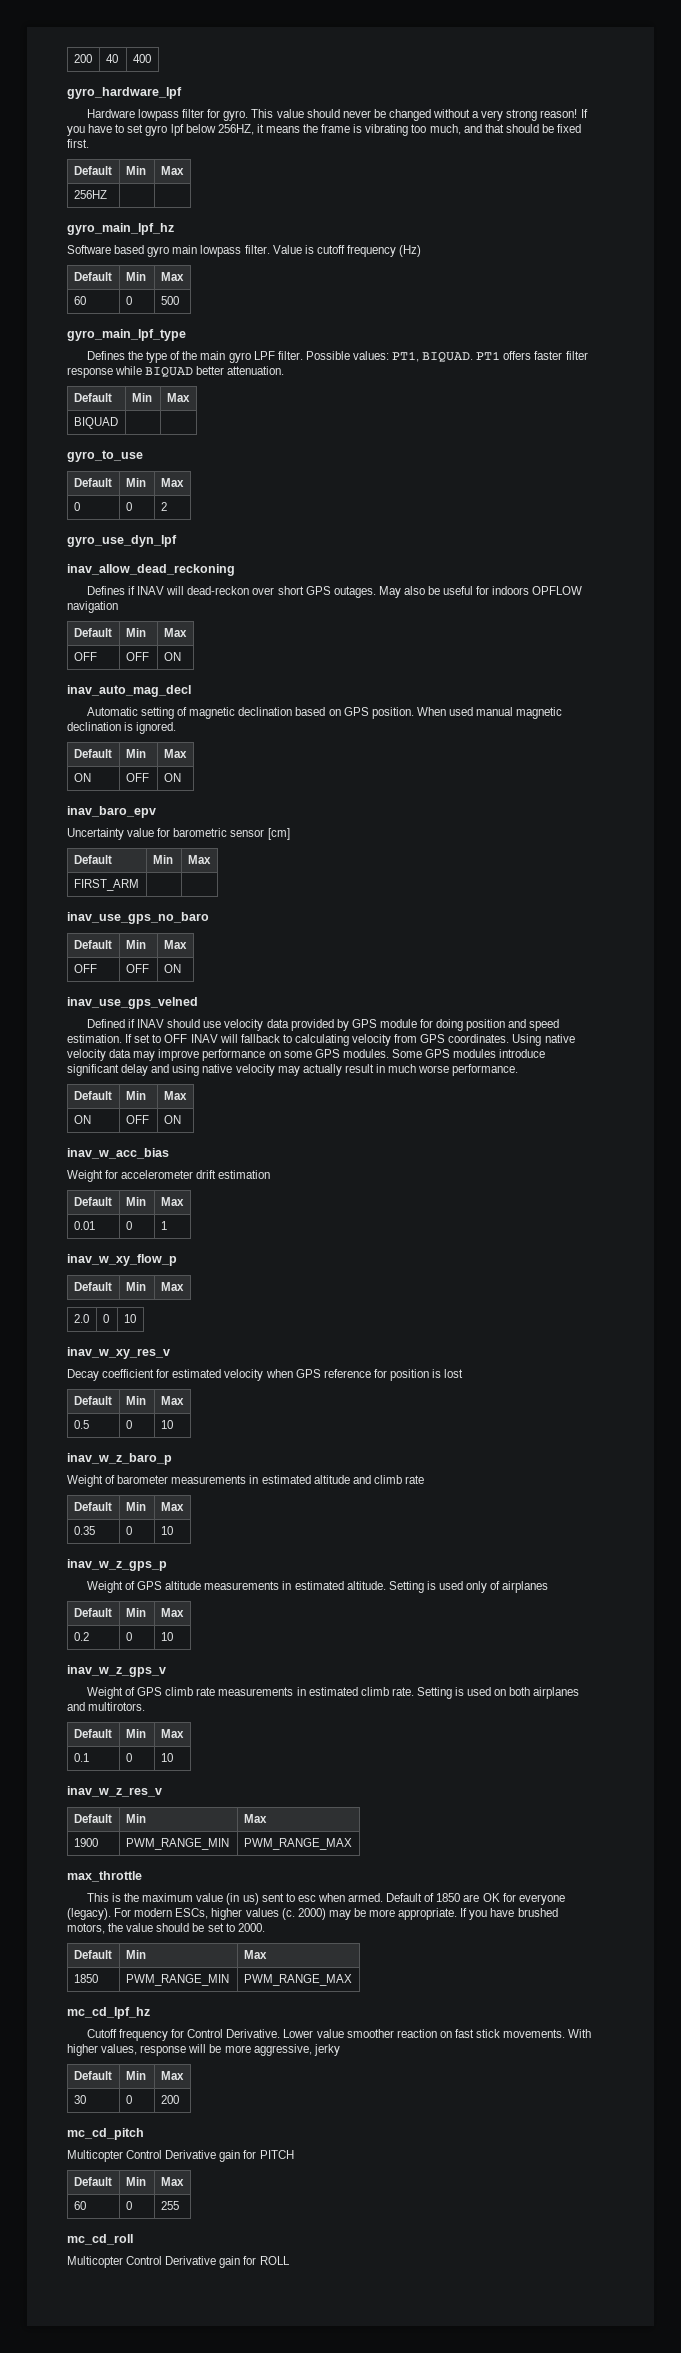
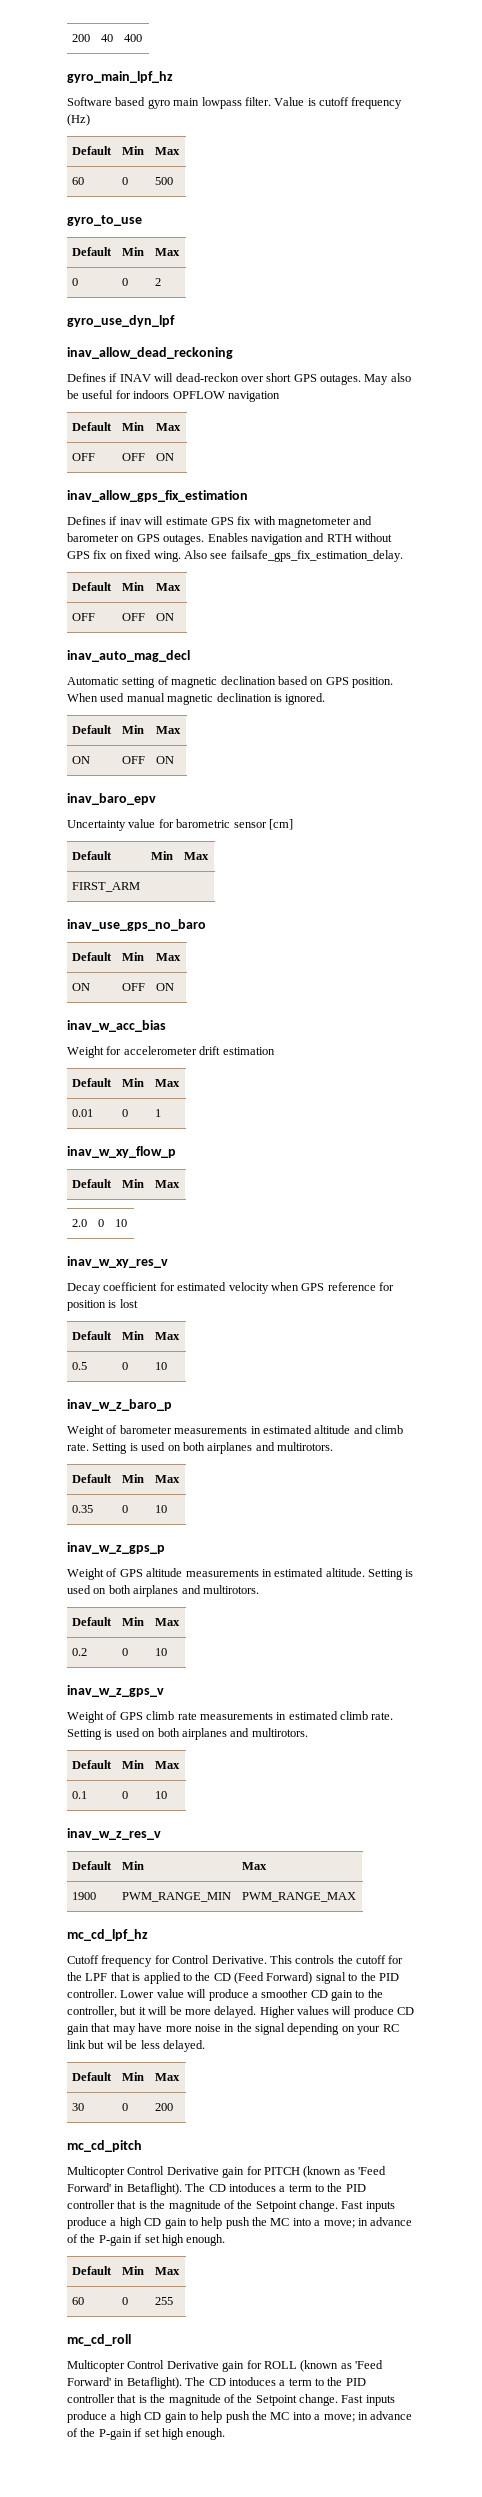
[67,87,182,99] [86,109,588,121] [67,124,582,136] [67,139,89,148] [73,166,112,175] [125,166,146,175] [160,166,184,175] [73,190,107,199] // gyro_hardware_lpf // Hardware lowpass filter for gyro. This value should never be changed without a very strong reason! If you have to set gyro lpf below 256HZ, it means the frame is vibrating too much, and that should be fixed first. // Default | Min | Max // 256HZ | | -> (143, 38) none
[67,329,186,341] [86,351,588,363] [67,366,285,378] [73,393,112,402] [131,393,152,402] [166,393,190,402] [73,417,118,429] // gyro_main_lpf_type // Defines the type of the main gyro LPF filter. Possible values: PT1, BIQUAD. PT1 offers faster filter response while BIQUAD better attenuation. // Default | Min | Max // BIQUAD | | -> (174, 181) none
(181, 656) none -> [67,490,248,502] [67,516,373,528] [67,533,392,545] [67,550,403,562] [72,582,113,591] [122,582,145,591] [156,583,182,591] [72,613,96,621] [122,613,146,621] [156,613,175,621] // inav_allow_gps_fix_estimation // Defines if inav will estimate GPS fix with magnetometer and barometer on GPS outages. Enables navigation and RTH without GPS fix on fixed wing. Also see failsafe_gps_fix_estimation_delay. // Default | Min | Max // OFF | OFF | ON
[73,964,97,973] [125,964,149,973] [163,964,181,973] [67,997,198,1009] [86,1019,560,1031] [67,1034,575,1046] [67,1049,546,1061] [67,1064,519,1076] [73,1091,112,1100] [125,1091,146,1100] [163,1091,187,1100] // OFF | OFF | ON // inav_use_gps_velned // Defined if INAV should use velocity data provided by GPS module for doing position and speed estimation. If set to OFF INAV will fallback to calculating velocity from GPS coordinates. Using native velocity data may improve performance on some GPS modules. Some GPS modules introduce significant delay and using native velocity may actually result in much worse performance. // Default | Min | Max -> (182, 957) none
[404,1475,424,1484] rate -> [67,1442,333,1454] rate. Setting is used on both airplanes and multirotors.
[466,1581,549,1593] only of airplanes -> [93,1585,259,1597] on both airplanes and multirotors.
[67,1871,142,1882] [86,1893,565,1905] [67,1908,558,1920] [67,1923,265,1934] [73,1950,112,1959] [125,1950,146,1959] [243,1950,267,1959] [73,1974,98,1983] [125,1974,229,1986] [243,1974,352,1986] // max_throttle // This is the maximum value (in us) sent to esc when armed. Default of 1850 are OK for everyone (legacy). For modern ESCs, higher values (c. 2000) may be more appropriate. If you have brushed motors, the value should be set to 2000. // Default | Min | Max // 1850 | PWM_RANGE_MIN | PWM_RANGE_MAX -> (357, 1897) none
[283,2029,592,2038] [67,2044,340,2056] Lower value smoother reaction on fast stick movements. With higher values, response will be more aggressive, jerky -> [269,1955,404,1964] [67,1972,399,1984] [67,1989,383,2001] [67,2006,415,2018] [67,2023,399,2035] [67,2040,205,2052] This controls the cutoff for the LPF that is applied to the CD (Feed Forward) signal to the PID controller. Lower value will produce a smoother CD gain to the controller, but it will be more delayed. Higher values will produce CD gain that may have more noise in the signal depending on your RC link but wil be less delayed.
(294, 2154) none -> [303,2166,386,2178] [67,2183,366,2195] [67,2200,395,2212] [67,2217,413,2229] [67,2234,226,2246] (known as 'Feed Forward' in Betaflight). The CD intoduces a term to the PID controller that is the magnitude of the Setpoint change. Fast inputs produce a high CD gain to help push the MC into a move; in advance of the P-gain if set high enough.
(290, 2260) none -> [300,2360,383,2372] [67,2377,366,2389] [67,2394,395,2406] [67,2411,413,2423] [67,2428,226,2440] (known as 'Feed Forward' in Betaflight). The CD intoduces a term to the PID controller that is the magnitude of the Setpoint change. Fast inputs produce a high CD gain to help push the MC into a move; in advance of the P-gain if set high enough.

